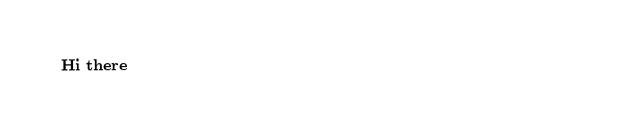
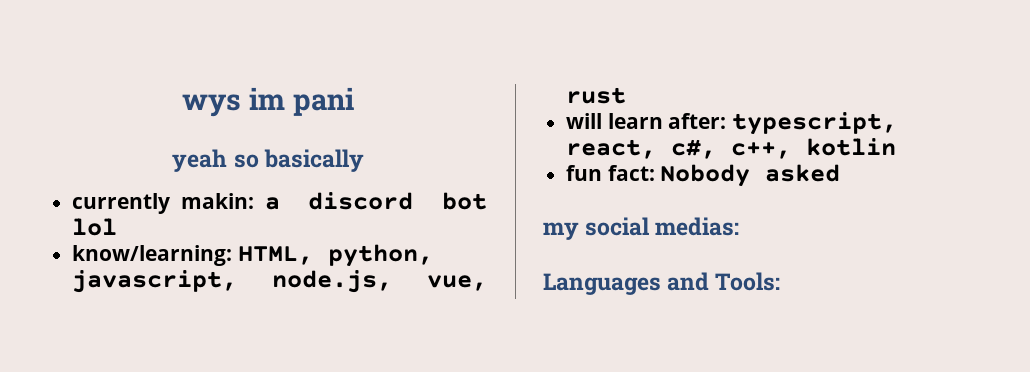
[61,58,128,71] Hi there -> [182,87,354,117] [172,149,364,172] [72,192,487,214] [72,218,118,236] [72,244,433,267] [72,270,487,293] [566,87,627,104] [566,112,898,135] [566,138,897,159] [566,164,841,187] [543,217,740,240] [543,272,781,295] wys im pani // yeah so basically // currently makin: a discord bot lol // know/learning: HTML, python, javascript, node.js, vue, rust // will learn after: typescript, react, c#, c++, kotlin // fun fact: Nobody asked // my social medias: // Languages and Tools:

